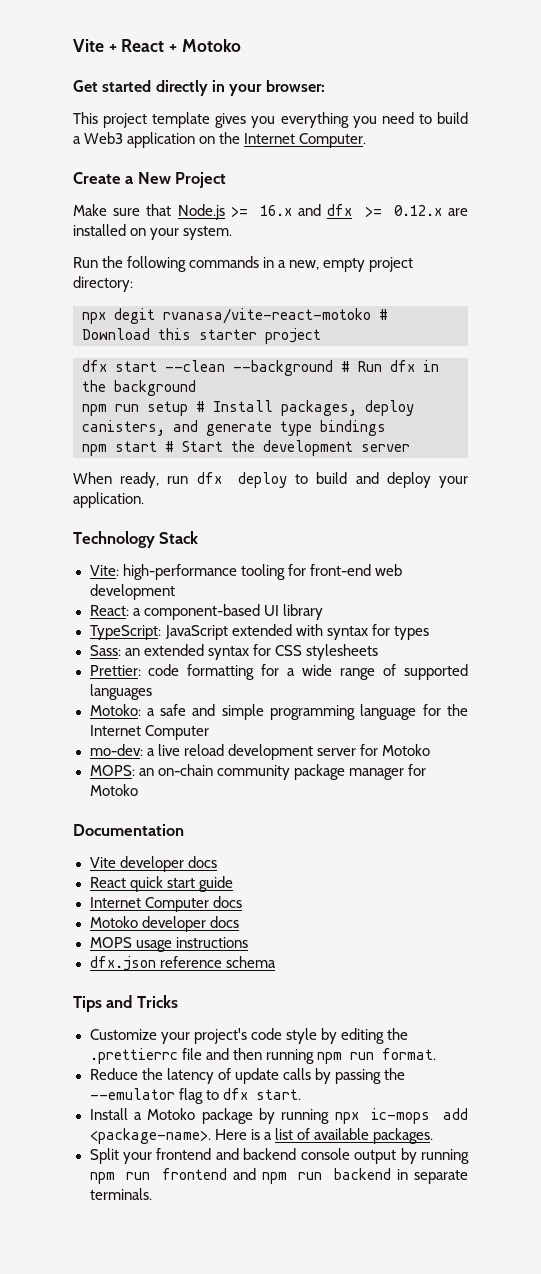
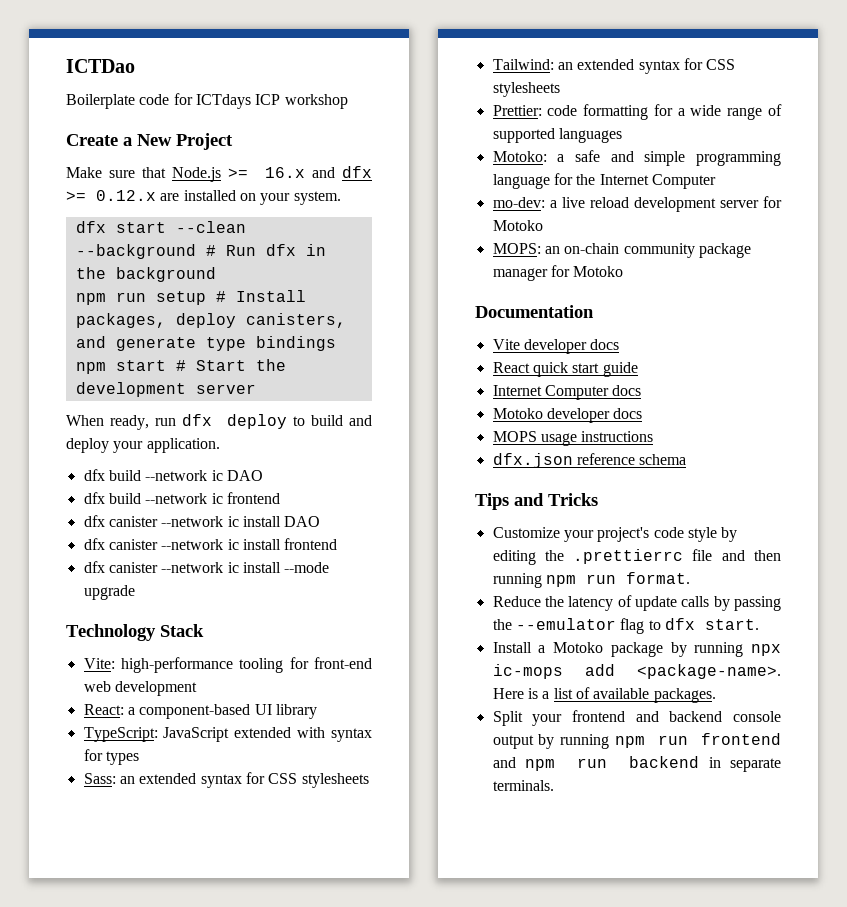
[73,39,241,52] [73,80,325,96] [73,112,468,128] [73,132,367,148] Vite + React + Motoko // Get started directly in your browser: // This project template gives you everything you need to build a Web3 application on the Internet Computer. -> [66,59,135,73] [66,93,348,109] ICTDao // Boilerplate code for ICTdays ICP workshop
[73,256,414,272] [73,276,133,292] [82,308,388,324] [82,328,321,344] // Run the following commands in a new, empty project directory: // npx degit rvanasa/vite-react-motoko # Download this starter project -> (341, 198) none
(144, 500) none -> [83,469,263,481] [83,492,280,504] [83,515,321,527] [83,538,338,550] [83,561,330,573] [83,585,135,600] // dfx build --network ic DAO // dfx build --network ic frontend // dfx canister --network ic install DAO // dfx canister --network ic install frontend // dfx canister --network ic install --mode upgrade
(378, 652) none -> [492,58,736,74] [492,82,560,97] // Tailwind: an extended syntax for CSS stylesheets

